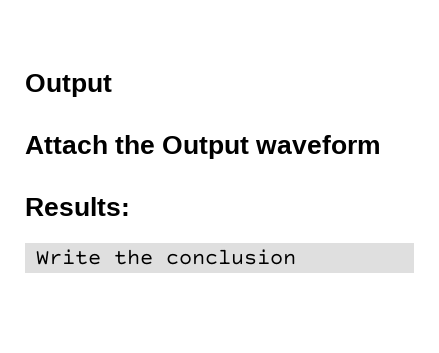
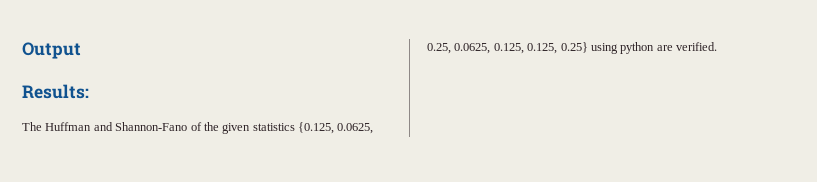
[25,135,382,159] [25,197,130,216] [36,249,297,265] Attach the Output waveform // Results: // Write the conclusion -> [22,84,89,99] [22,122,374,134] [427,42,717,54] Results: // The Huffman and Shannon-Fano of the given statistics {0.125, 0.0625, 0.25, 0.0625, 0.125, 0.125, 0.25} using python are verified.

